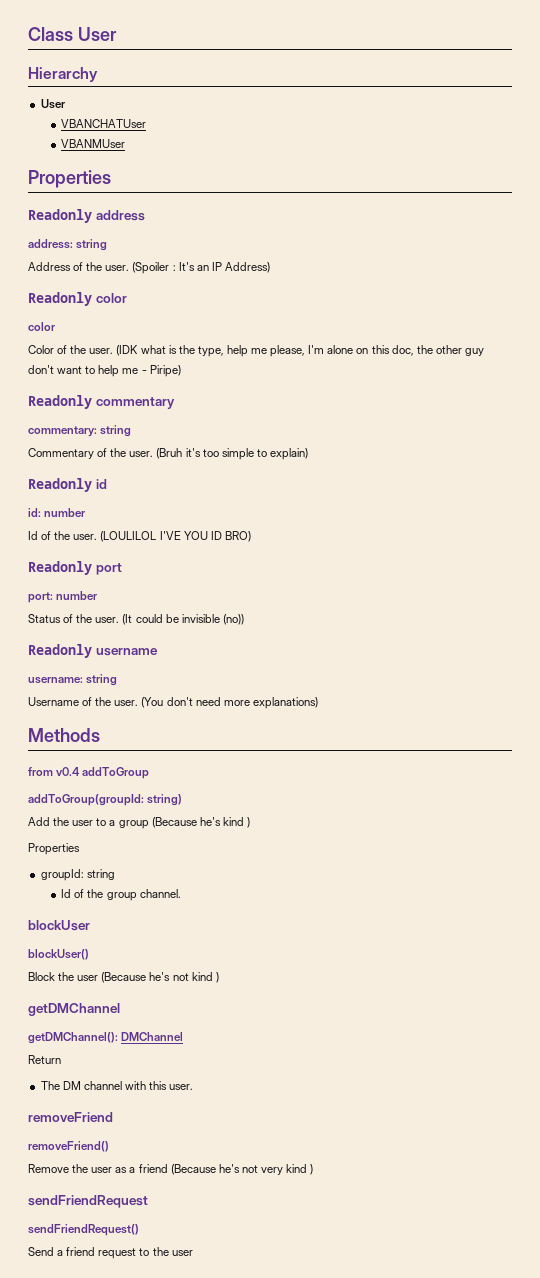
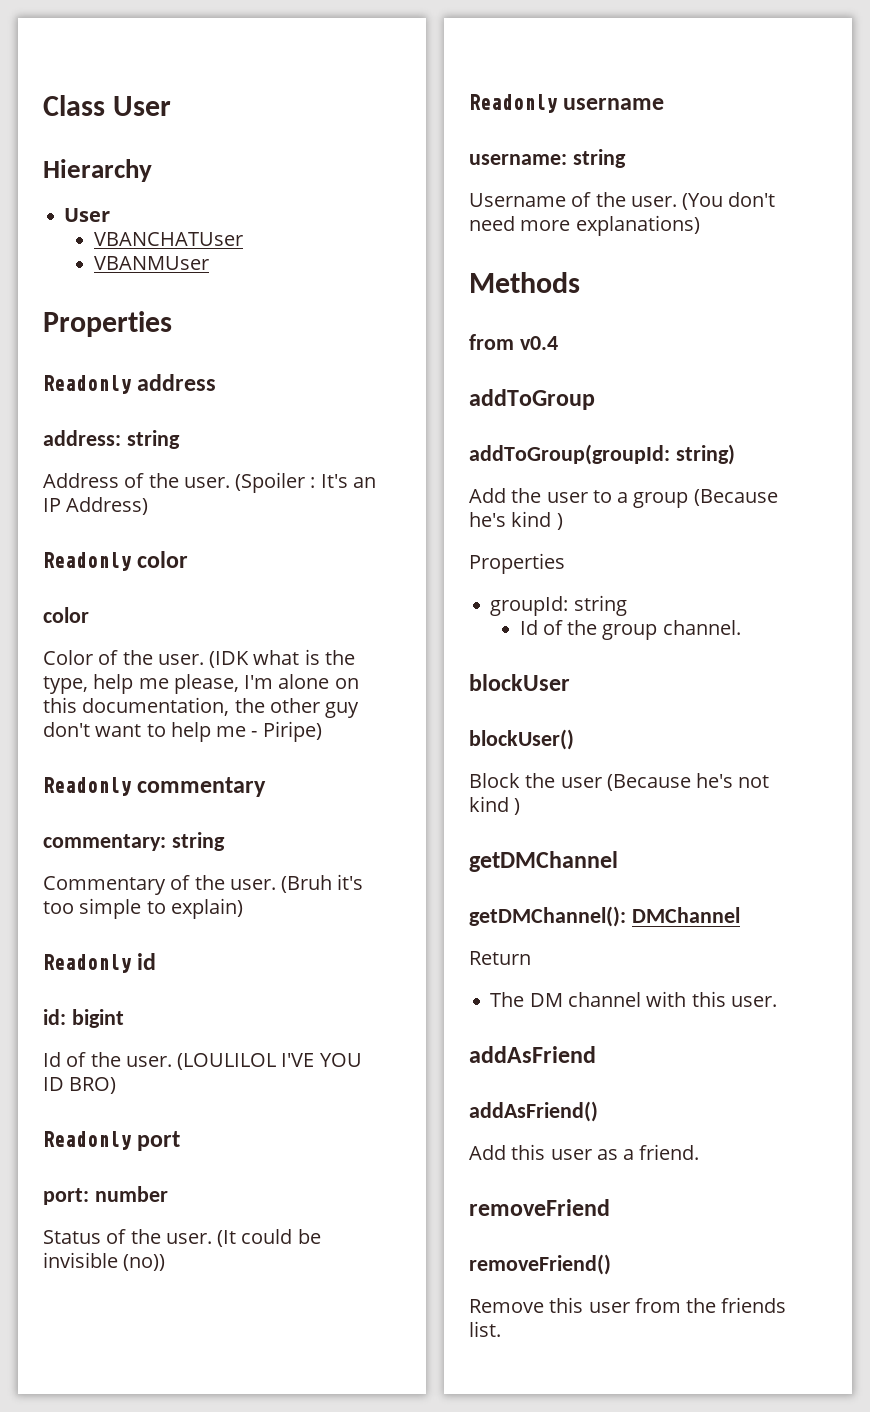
[391,345,414,356] doc, -> [82,697,230,716] documentation,
[44,508,86,517] number -> [71,1009,124,1028] bigint
(81, 771) none -> (558, 343) //
[28,1112,113,1122] [28,1141,109,1152] [28,1164,314,1175] [28,1195,148,1208] [28,1224,139,1236] [28,1247,193,1259] removeFriend // removeFriend() // Remove the user as a friend (Because he's not very kind ) // sendFriendRequest // sendFriendRequest() // Send a friend request to the user -> [469,1046,596,1063] [469,1101,598,1122] [469,1144,700,1160] [469,1199,610,1216] [469,1254,611,1275] [469,1297,787,1313] [469,1321,501,1337] addAsFriend // addAsFriend() // Add this user as a friend. // removeFriend // removeFriend() // Remove this user from the friends list.

